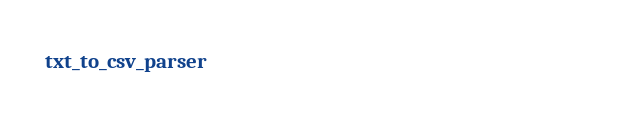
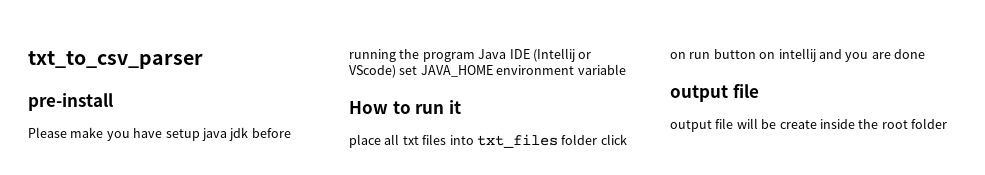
(207, 64) none -> [28,93,113,111] [28,127,291,141] [349,48,592,62] [349,64,626,78] [349,100,461,114] [349,134,627,148] [670,48,925,62] [670,84,759,102] [670,118,947,132] // pre-install // Please make you have setup java jdk before running the program Java IDE (Intellij or VScode) set JAVA_HOME environment variable // How to run it // place all txt files into txt_files folder click on run button on intellij and you are done // output file // output file will be create inside the root folder

